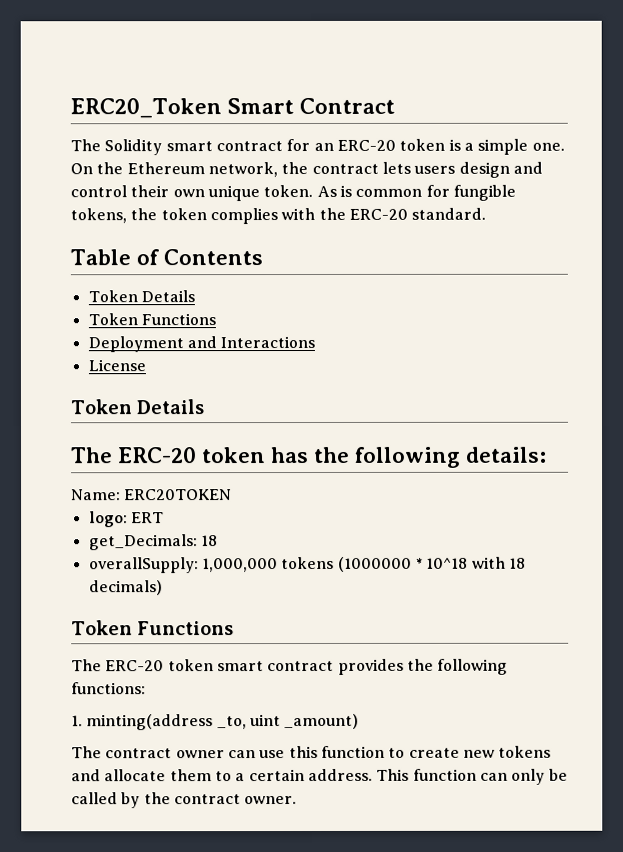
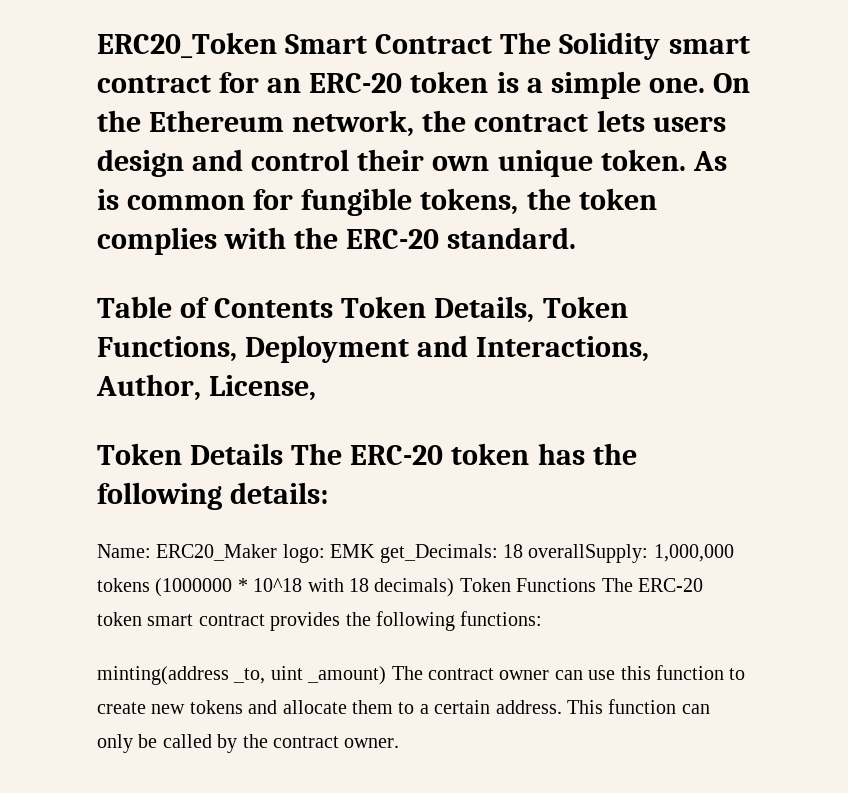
(396, 106) // -> (493, 44) none
[87,290,195,303] [87,313,216,326] [87,335,316,353] [87,359,146,372] [70,399,205,415] // Token Details // Token Functions // Deployment and Interactions // License // Token Details // -> [341,296,628,323] [97,335,650,363] [96,374,317,401] [97,443,284,465] Token Details, Token Functions, Deployment and Interactions, Author, License, // Token Details
[124,489,233,501] [88,511,164,528] ERC20TOKEN // logo: ERT // -> [156,544,376,563] ERC20_Maker logo: EMK
(218, 541) // -> (523, 551) none
[71,620,235,636] // Token Functions // -> [459,578,597,592] Token Functions
[71,715,83,727] 1. -> (543, 618) none
(360, 721) // -> (387, 675) none

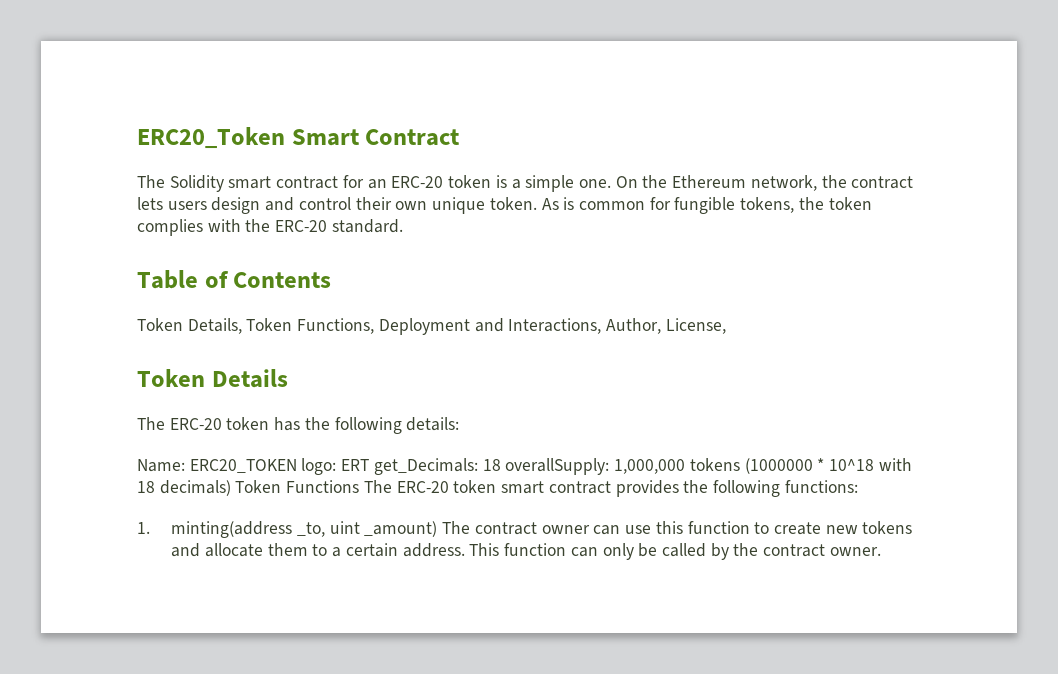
(493, 44) none -> (460, 137) //
(334, 308) none -> (332, 280) //
(284, 454) none -> (288, 378) //
[156,544,376,563] ERC20_Maker logo: EMK -> [189,458,370,475] ERC20_TOKEN logo: ERT
(543, 618) none -> [137,522,150,534] 1.

